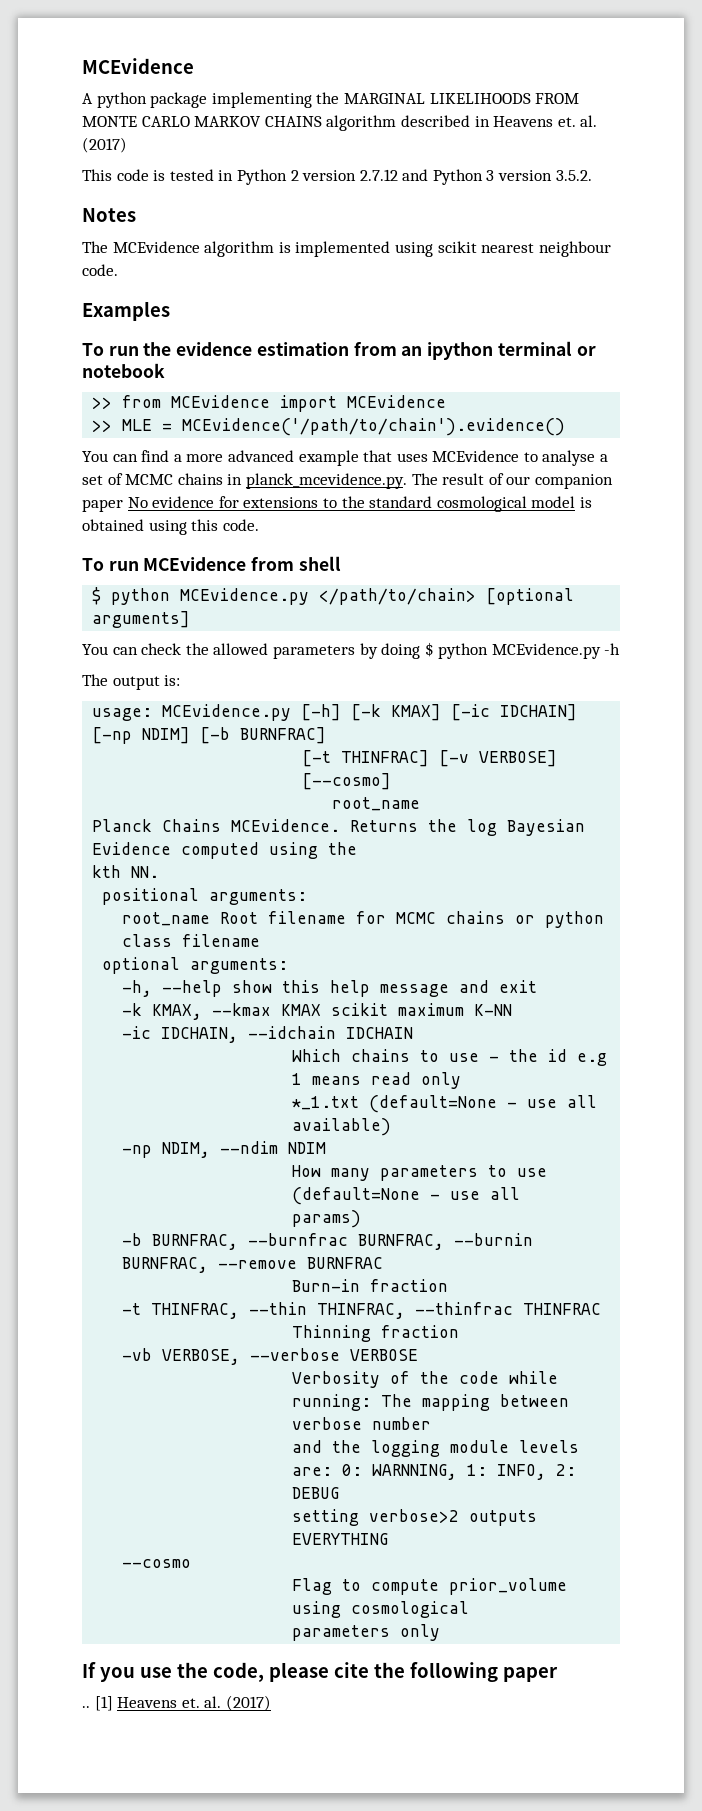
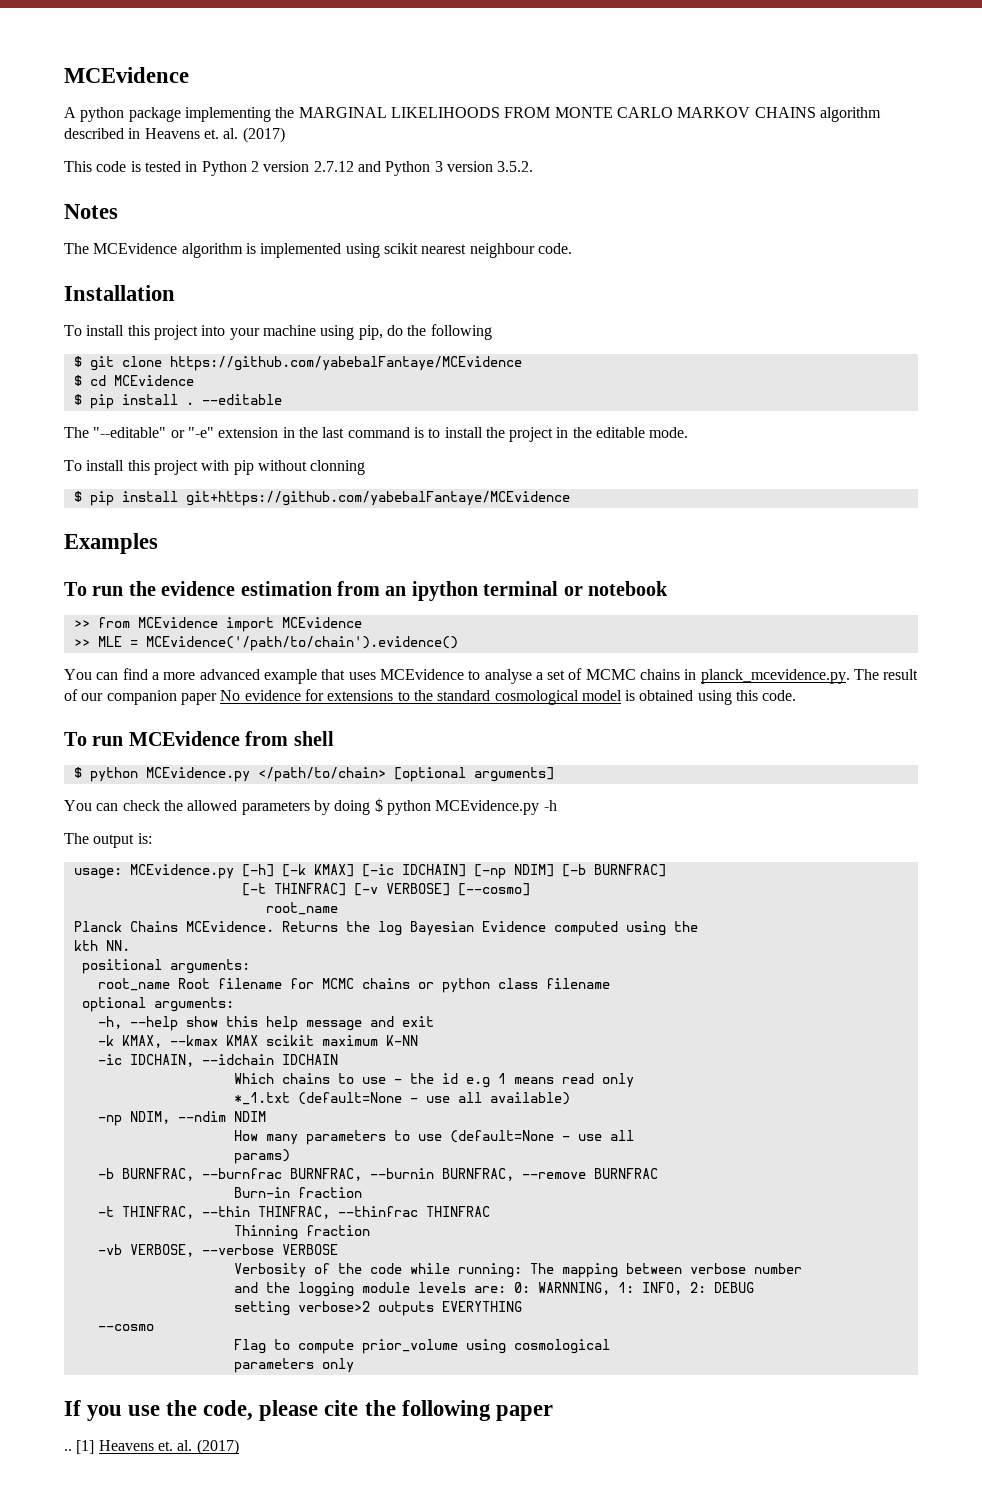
(118, 270) none -> [64,285,175,301] [64,324,492,340] [73,356,522,371] [73,375,194,386] [73,394,282,409] [64,427,689,442] [64,460,366,475] [73,491,570,506] // Installation // To install this project into your machine using pip, do the following // $ git clone https://github.com/yabebalFantaye/MCEvidence // $ cd MCEvidence // $ pip install . --editable // The "--editable" or "-e" extension in the last command is to install the project in the editable mode. // To install this project with pip without clonning // $ pip install git+https://github.com/yabebalFantaye/MCEvidence

